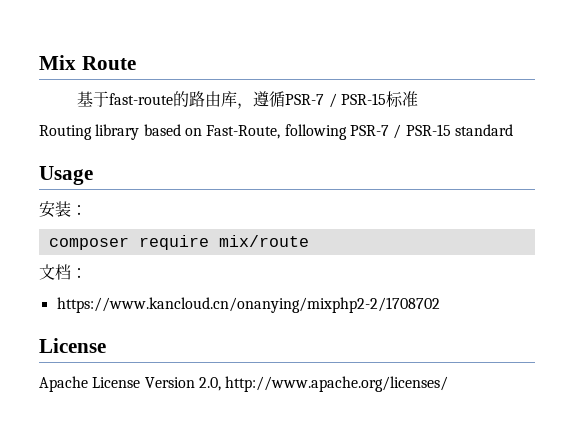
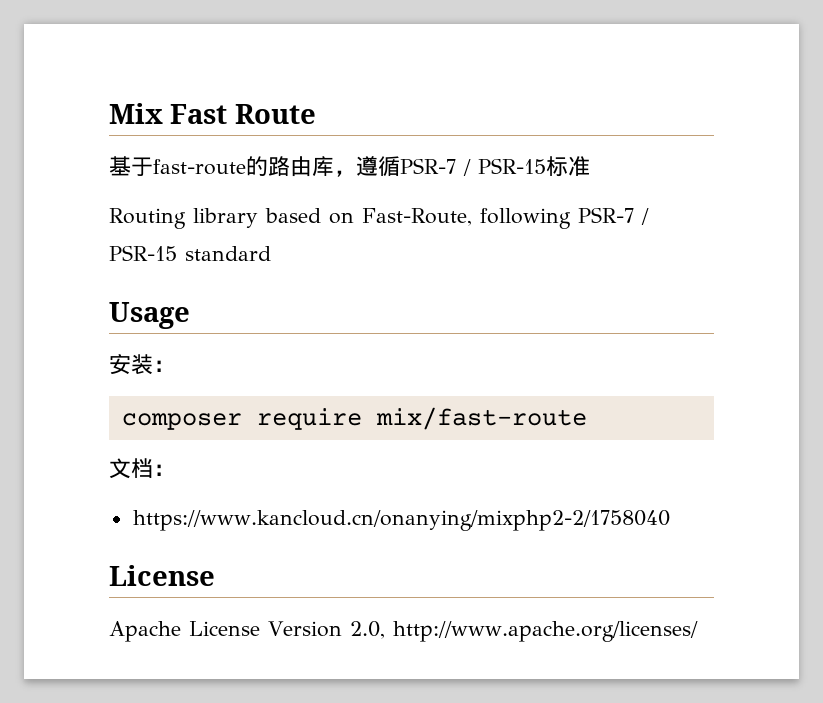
(76, 62) none -> [170,104,228,124] Fast
[218,235,309,247] mix/route -> [375,407,587,430] mix/fast-route
[56,297,440,313] https://www.kancloud.cn/onanying/mixphp2-2/1708702 -> [132,510,670,531] https://www.kancloud.cn/onanying/mixphp2-2/1758040

